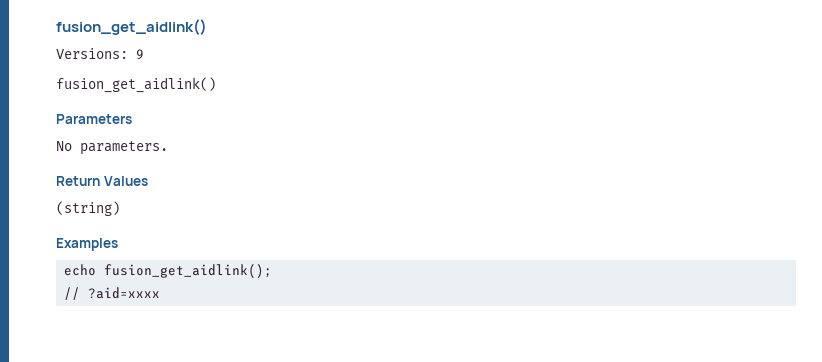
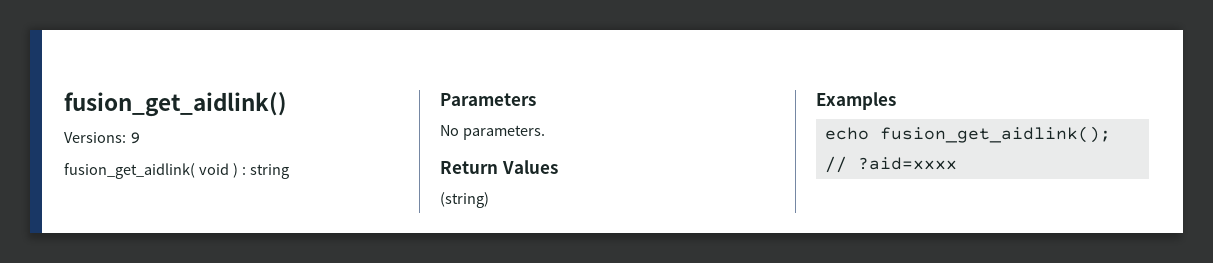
[56,77,216,93] fusion_get_aidlink() -> [64,163,289,179] fusion_get_aidlink( void ) : string

